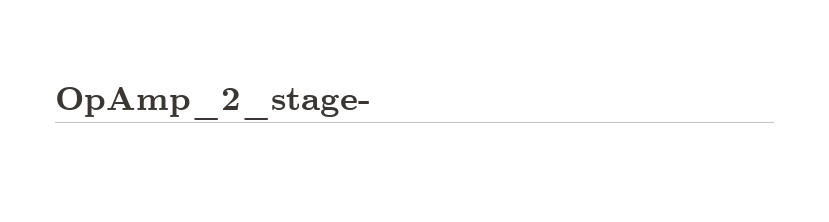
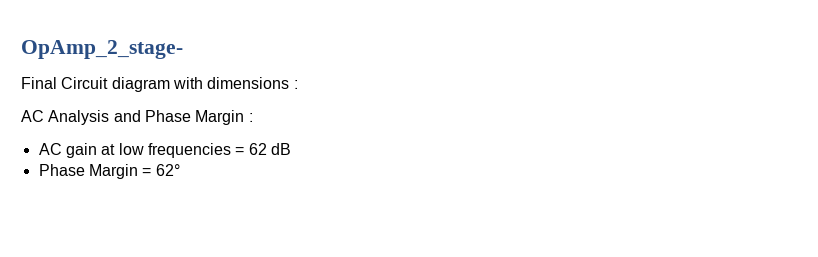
(371, 103) none -> [21,77,298,92] [21,110,253,125] [38,143,291,158] [38,164,180,179] // Final Circuit diagram with dimensions : // AC Analysis and Phase Margin : // AC gain at low frequencies = 62 dB // Phase Margin = 62°

